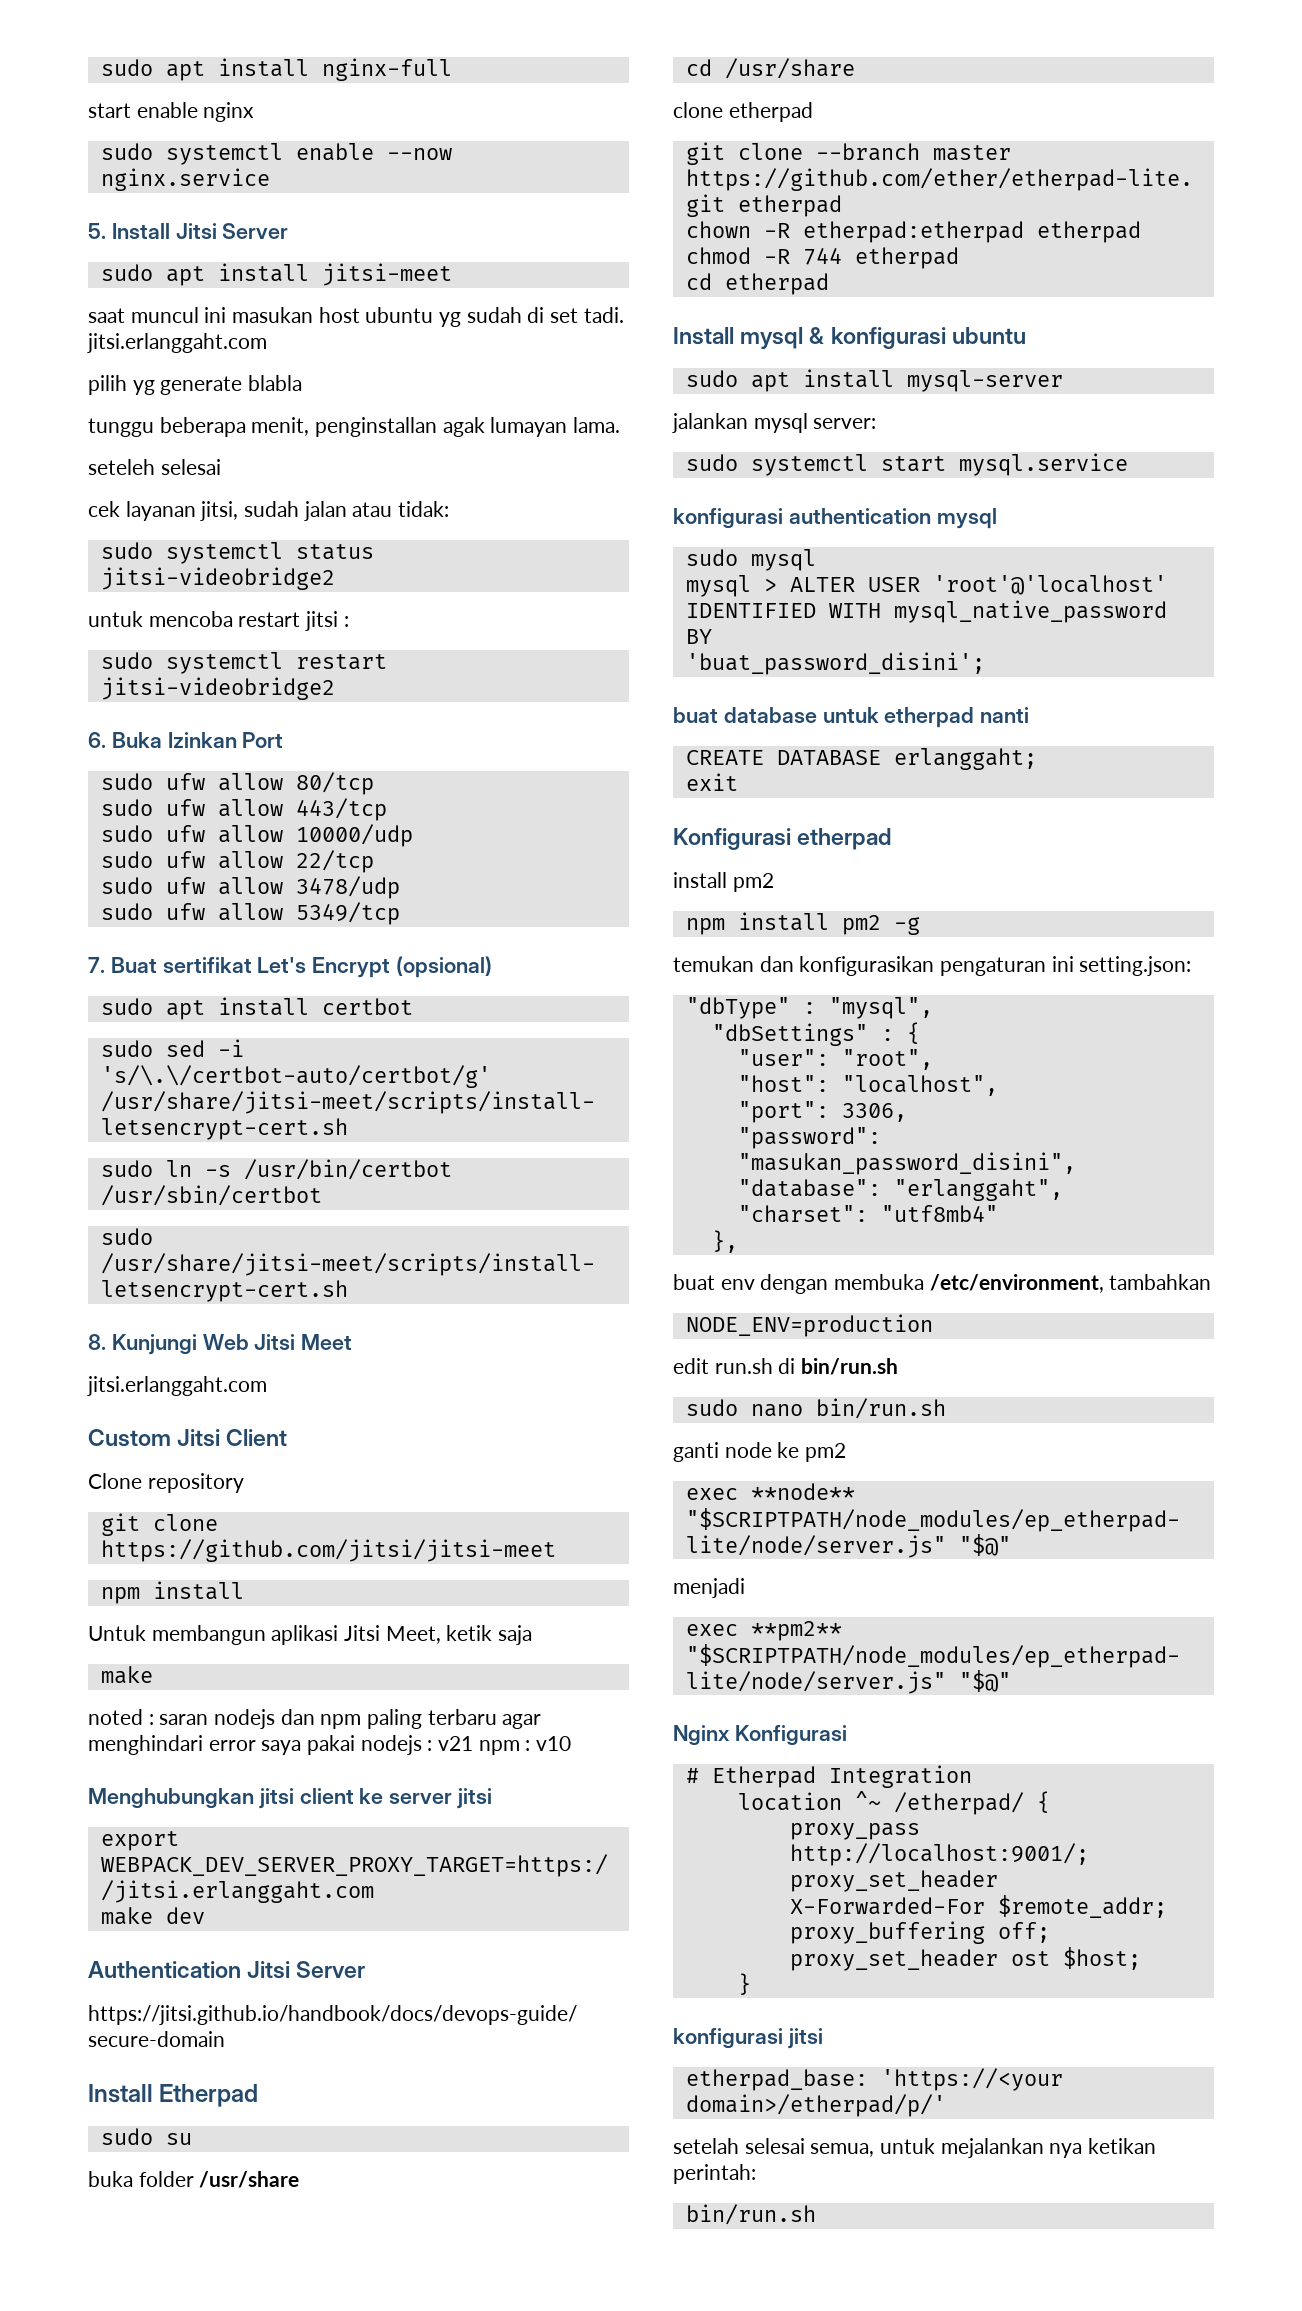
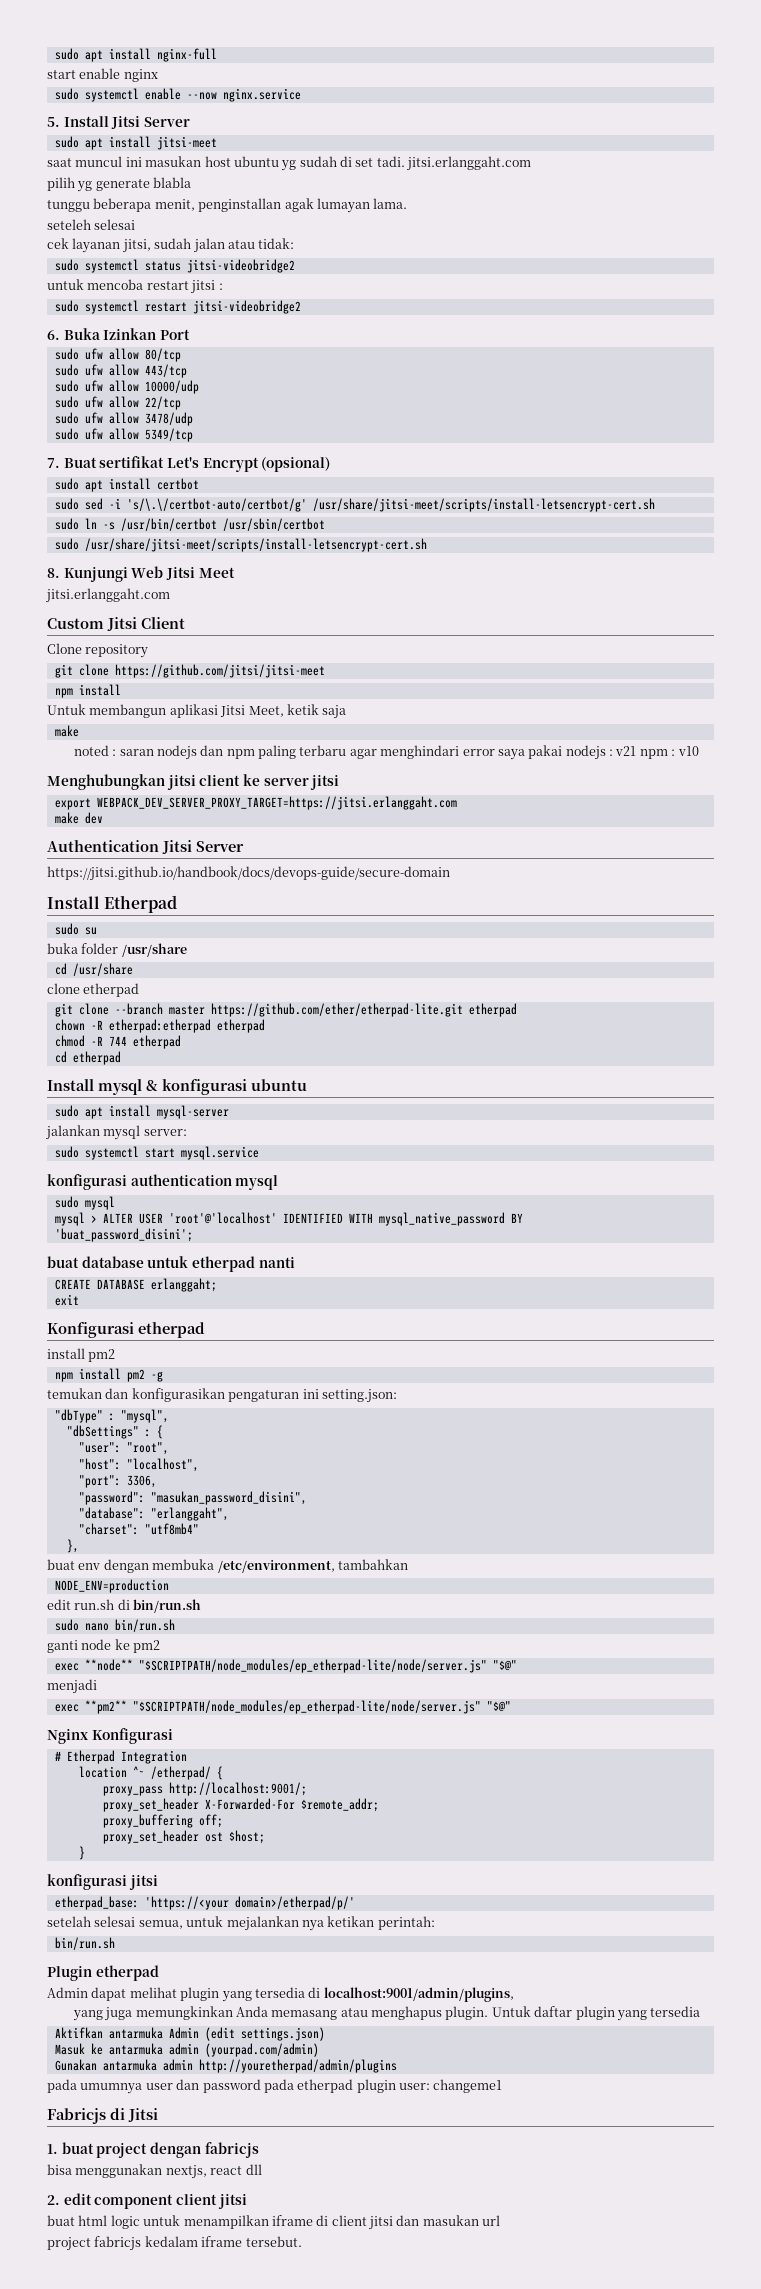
(816, 2214) none -> [47,1965,159,1981] [47,1987,514,2002] [72,2006,701,2021] [54,2027,325,2041] [54,2043,319,2057] [54,2059,397,2073] [47,2079,503,2094] [47,2108,158,2124] [47,2142,259,2158] [47,2164,262,2179] [47,2193,247,2209] [47,2215,501,2230] [47,2236,302,2251] // Plugin etherpad // Admin dapat melihat plugin yang tersedia di localhost:9001/admin/plugins, // yang juga memungkinkan Anda memasang atau menghapus plugin. Untuk daftar plugin yang tersedia // Aktifkan antarmuka Admin (edit settings.json) // Masuk ke antarmuka admin (yourpad.com/admin) // Gunakan antarmuka admin http://youretherpad/admin/plugins // pada umumnya user dan password pada etherpad plugin user: changeme1 // Fabricjs di Jitsi // 1. buat project dengan fabricjs // bisa menggunakan nextjs, react dll // 2. edit component client jitsi // buat html logic untuk menampilkan iframe di client jitsi dan masukan url // project fabricjs kedalam iframe tersebut.

